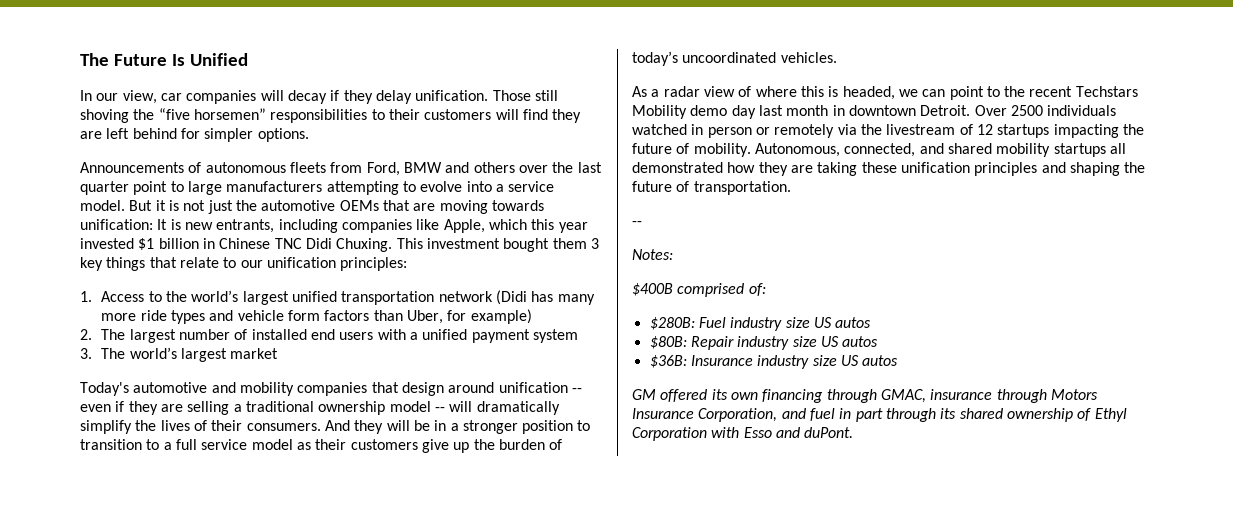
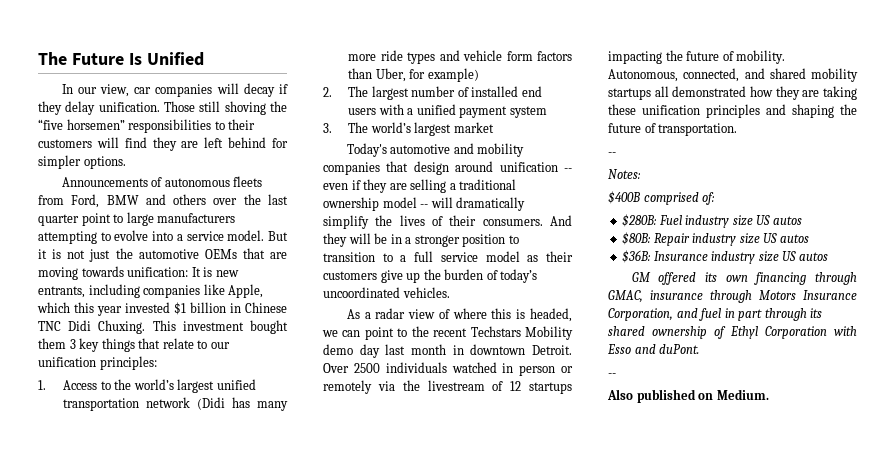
(854, 432) none -> [608,373,616,377] [607,389,769,403] // -- // Also published on Medium.

